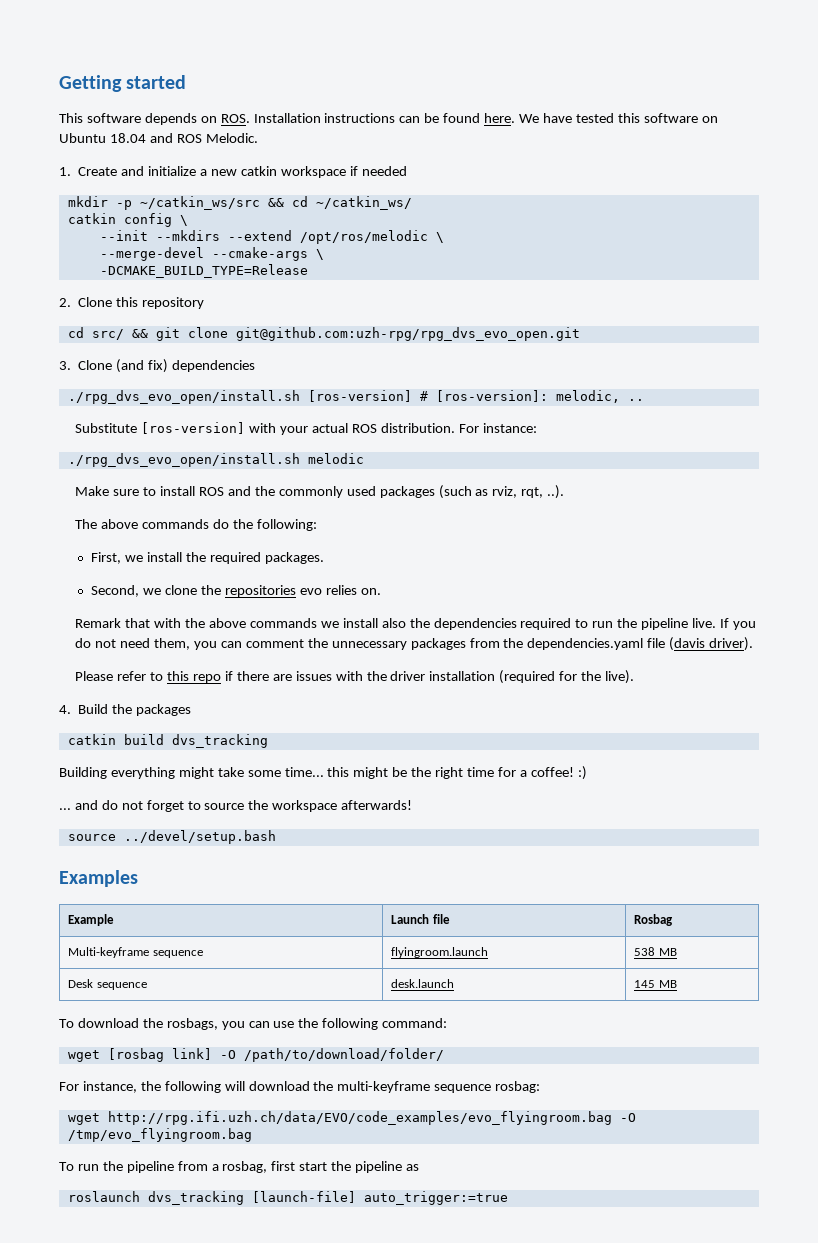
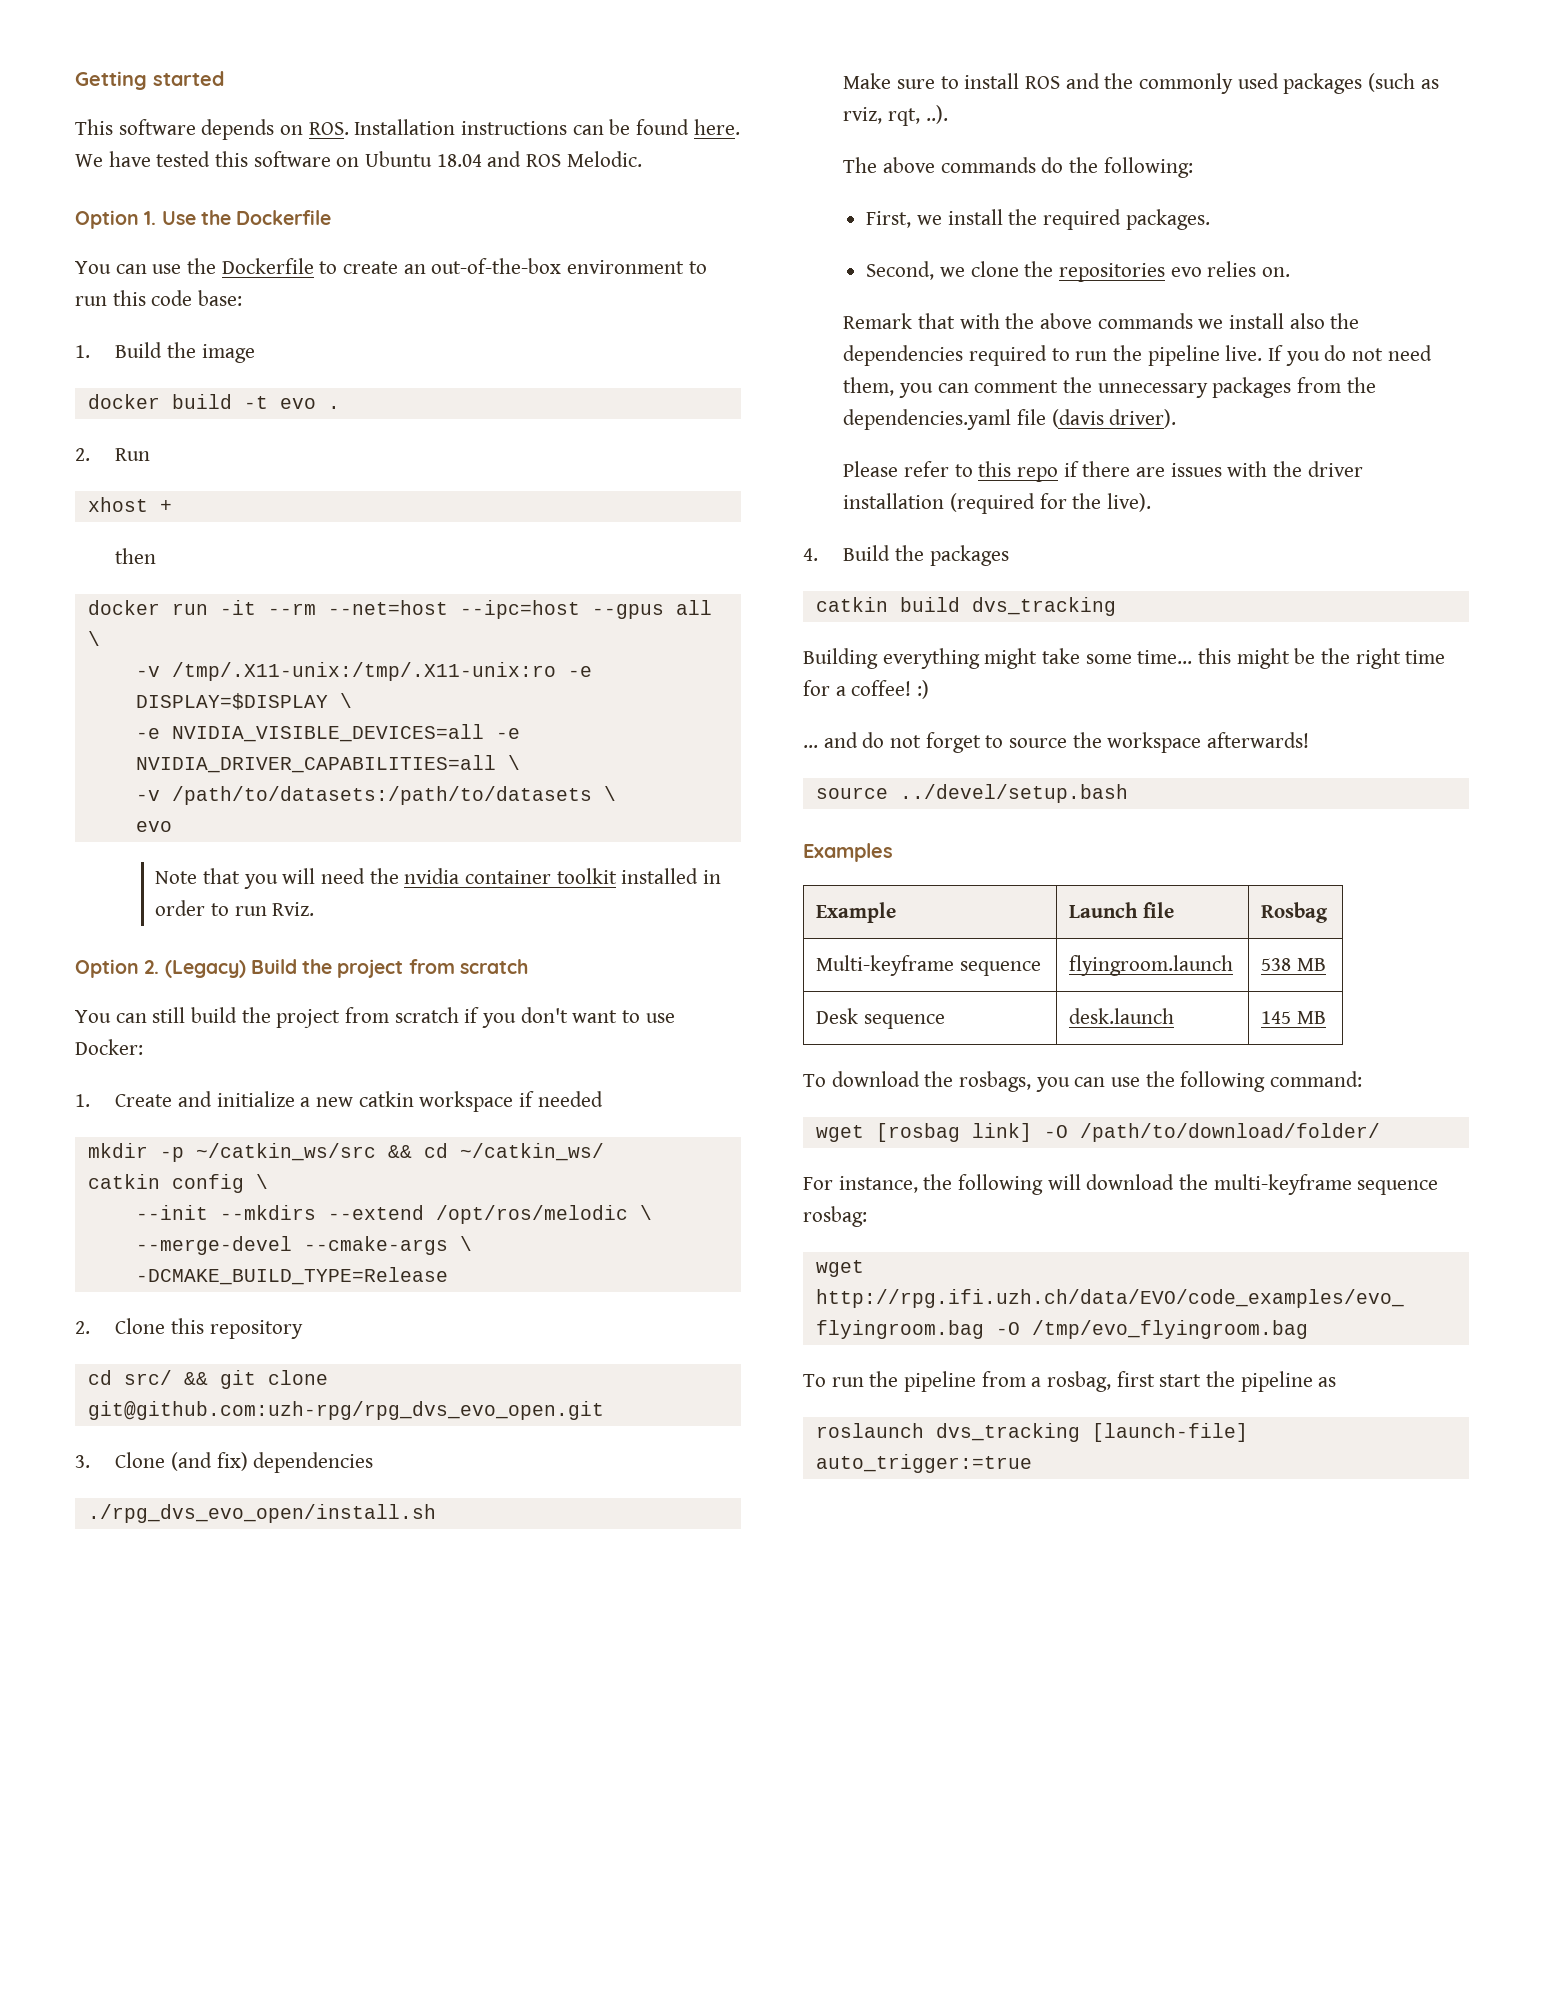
(258, 138) none -> [75,210,332,229] [75,258,707,274] [75,290,243,306] [75,342,255,363] [87,394,340,409] [75,448,151,461] [87,497,172,512] [115,548,157,564] [87,600,712,619] [87,631,100,646] [135,662,592,681] [135,693,352,710] [135,724,520,742] [135,755,520,773] [135,786,616,805] [135,821,172,832] [155,868,722,889] [155,900,315,916] [75,959,528,978] [75,1007,675,1028] [75,1039,143,1055] // Option 1. Use the Dockerfile // You can use the Dockerfile to create an out-of-the-box environment to run this code base: // 1. Build the image // docker build -t evo . // 2. Run // xhost + // then // docker run -it --rm --net=host --ipc=host --gpus all \ // -v /tmp/.X11-unix:/tmp/.X11-unix:ro -e DISPLAY=$DISPLAY \ // -e NVIDIA_VISIBLE_DEVICES=all -e NVIDIA_DRIVER_CAPABILITIES=all \ // -v /path/to/datasets:/path/to/datasets \ // evo // Note that you will need the nvidia container toolkit installed in order to run Rviz. // Option 2. (Legacy) Build the project from scratch // You can still build the project from scratch if you don't want to use Docker:
[307,390,644,403] [75,422,537,435] [67,453,364,467] [ros-version] # [ros-version]: melodic, .. // Substitute [ros-version] with your actual ROS distribution. For instance: // ./rpg_dvs_evo_open/install.sh melodic -> (436, 1513) none

